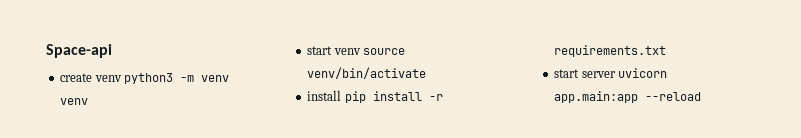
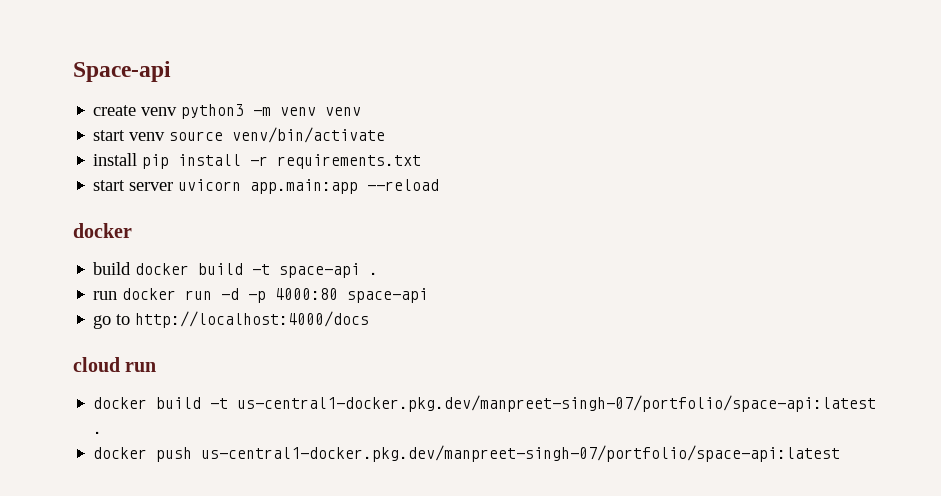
(702, 96) none -> [73,223,132,238] [93,262,379,278] [93,288,429,303] [93,311,370,329] [73,357,157,372] [93,395,877,412] [93,431,103,434] [93,445,841,462] // docker // build docker build -t space-api . // run docker run -d -p 4000:80 space-api // go to http://localhost:4000/docs // cloud run // docker build -t us-central1-docker.pkg.dev/manpreet-singh-07/portfolio/space-api:latest . // docker push us-central1-docker.pkg.dev/manpreet-singh-07/portfolio/space-api:latest

